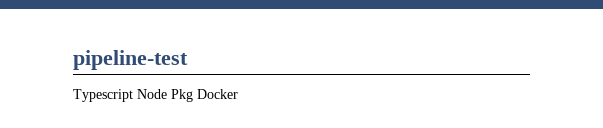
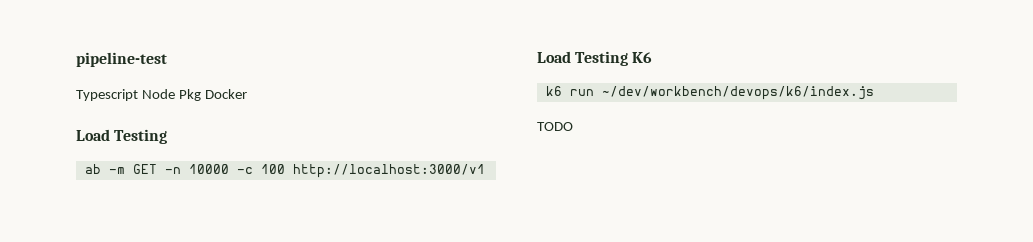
(238, 94) none -> [76,129,168,144] [84,164,485,178] [537,51,653,66] [545,86,874,100] [537,122,573,131] // Load Testing // ab -m GET -n 10000 -c 100 http://localhost:3000/v1 // Load Testing K6 // k6 run ~/dev/workbench/devops/k6/index.js // TODO

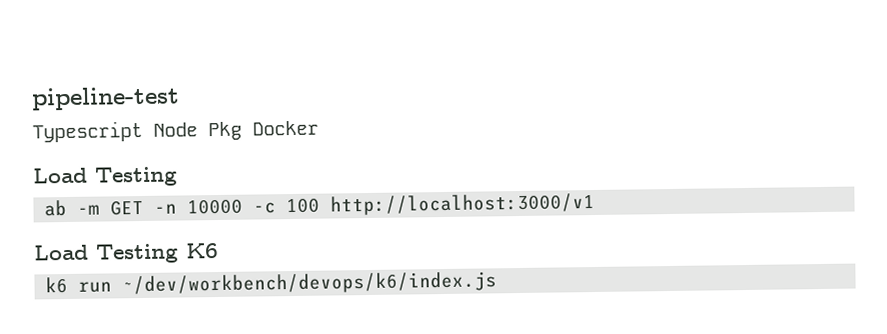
[537,122,573,131] // TODO -> (498, 283) none

